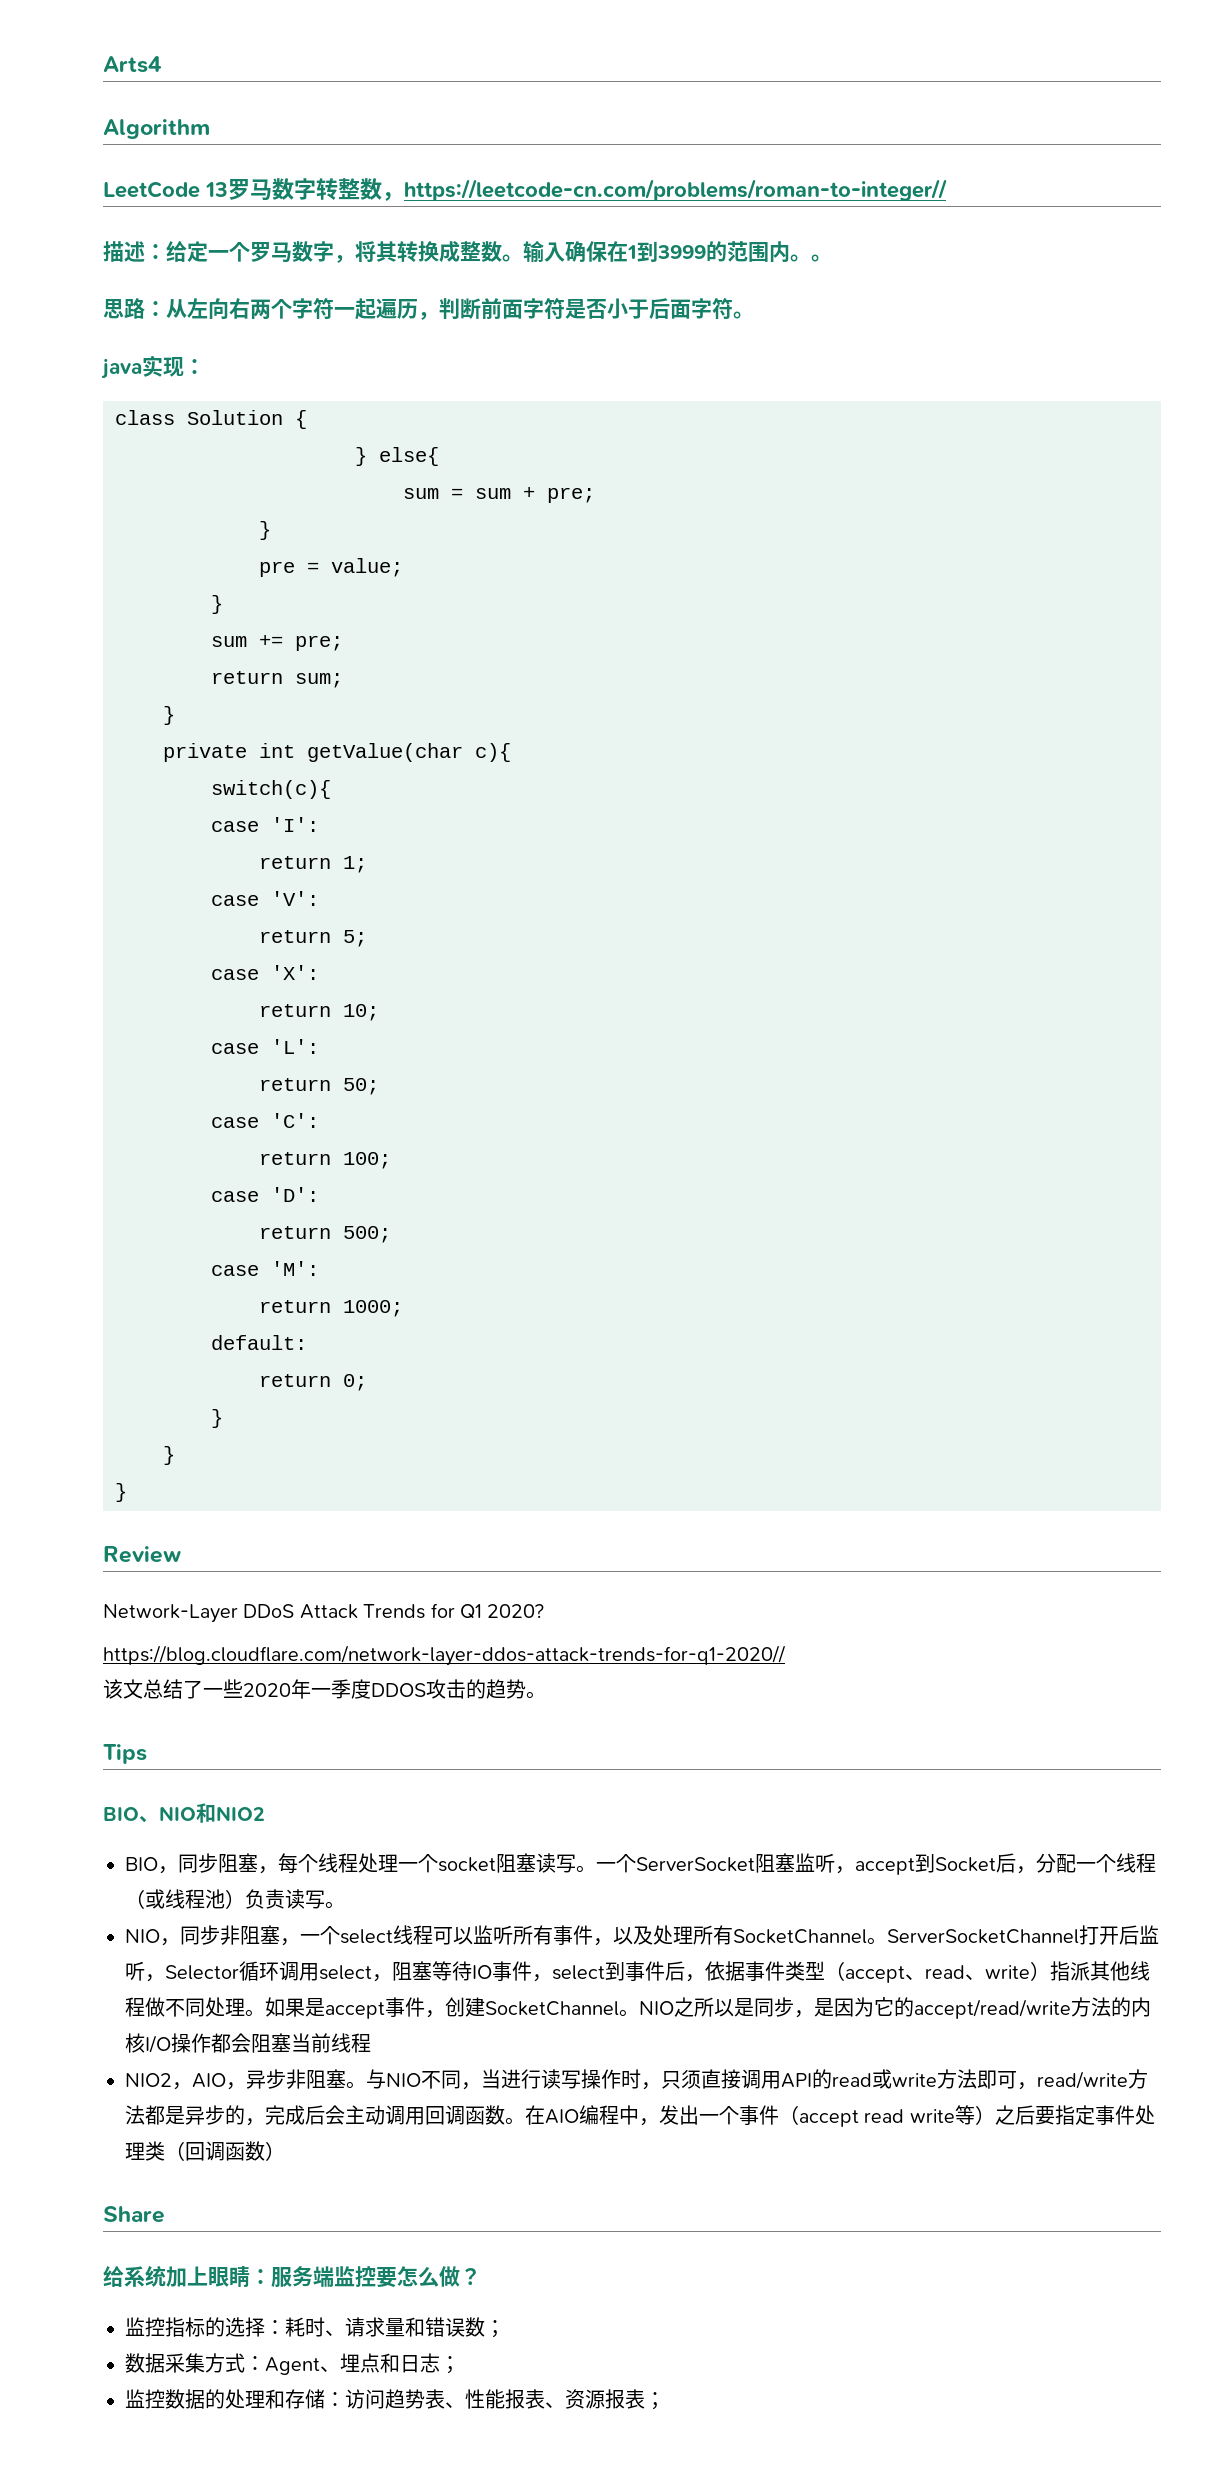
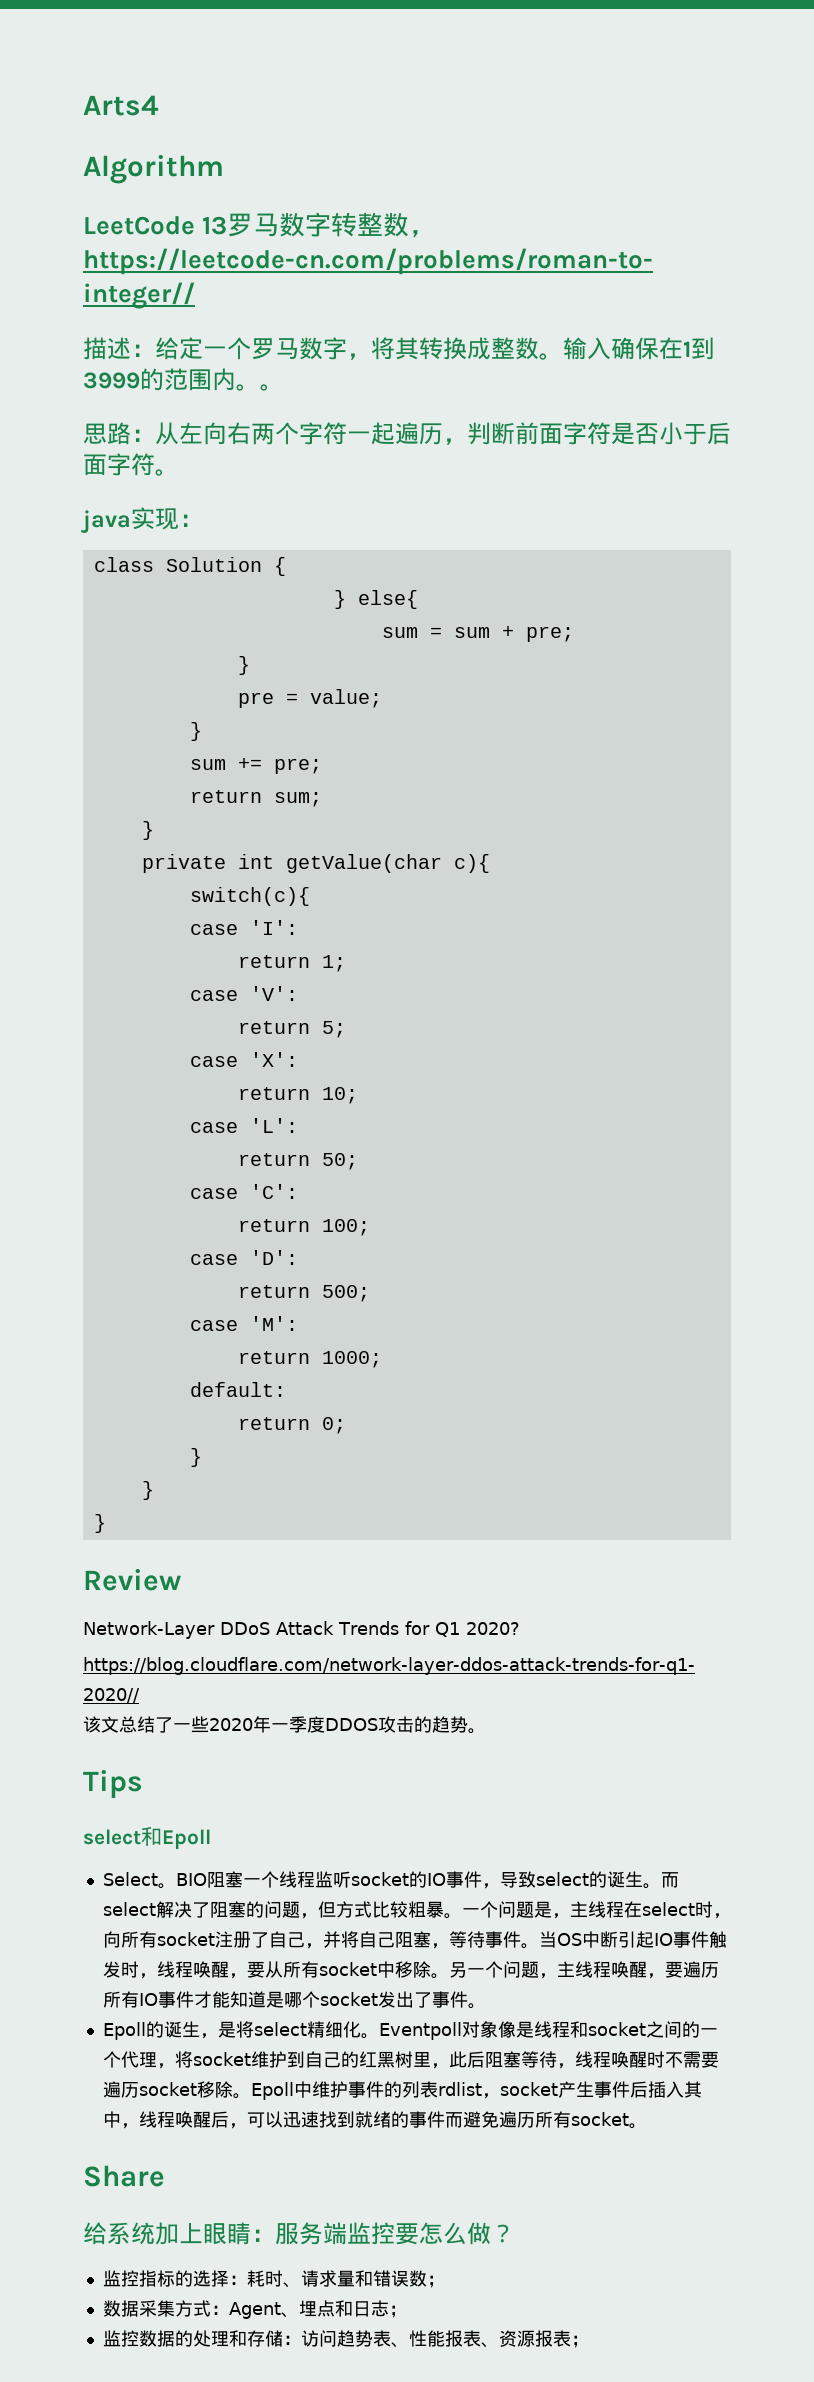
[103,1803,265,1823] [125,1853,1156,1875] [125,1889,345,1909] [125,1925,1159,1946] [125,1961,1150,1983] [125,1997,1151,2019] [125,2033,371,2053] [125,2069,1148,2090] [125,2105,1155,2127] [125,2141,285,2161] BIO、NIO和NIO2 // BIO，同步阻塞，每个线程处理一个socket阻塞读写。一个ServerSocket阻塞监听，accept到Socket后，分配一个线程（或线程池）负责读写。 // NIO，同步非阻塞，一个select线程可以监听所有事件，以及处理所有SocketChannel。ServerSocketChannel打开后监听，Selector循环调用select，阻塞等待IO事件，select到事件后，依据事件类型（accept、read、write）指派其他线程做不同处理。如果是accept事件，创建SocketChannel。NIO之所以是同步，是因为它的accept/read/write方法的内核I/O操作都会阻塞当前线程 // NIO2，AIO，异步非阻塞。与NIO不同，当进行读写操作时，只须直接调用API的read或write方法即可，read/write方法都是异步的，完成后会主动调用回调函数。在AIO编程中，发出一个事件（accept read write等）之后要指定事件处理类（回调函数） -> [83,1826,211,1849] [102,1871,679,1889] [102,1901,731,1919] [102,1931,727,1949] [102,1961,719,1979] [102,1991,486,2009] [102,2021,718,2040] [102,2051,719,2069] [102,2081,702,2100] [102,2111,647,2129] select和Epoll // Select。BIO阻塞一个线程监听socket的IO事件，导致select的诞生。而select解决了阻塞的问题，但方式比较粗暴。一个问题是，主线程在select时，向所有socket注册了自己，并将自己阻塞，等待事件。当OS中断引起IO事件触发时，线程唤醒，要从所有socket中移除。另一个问题，主线程唤醒，要遍历所有IO事件才能知道是哪个socket发出了事件。 // Epoll的诞生，是将select精细化。Eventpoll对象像是线程和socket之间的一个代理，将socket维护到自己的红黑树里，此后阻塞等待，线程唤醒时不需要遍历socket移除。Epoll中维护事件的列表rdlist，socket产生事件后插入其中，线程唤醒后，可以迅速找到就绪的事件而避免遍历所有socket。

